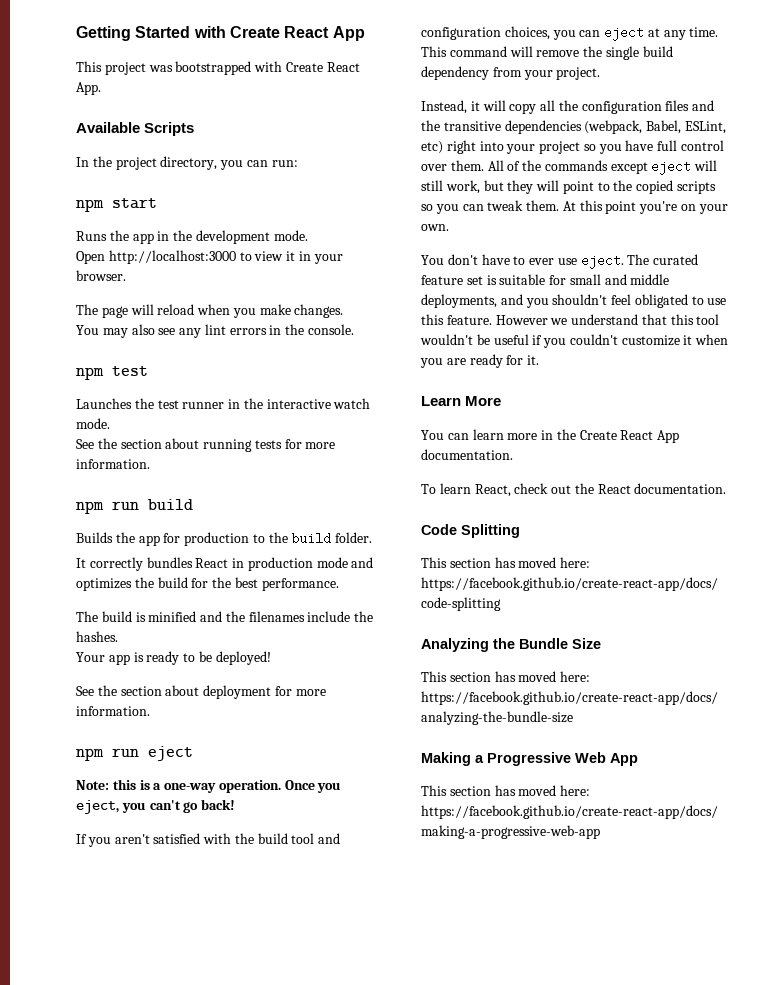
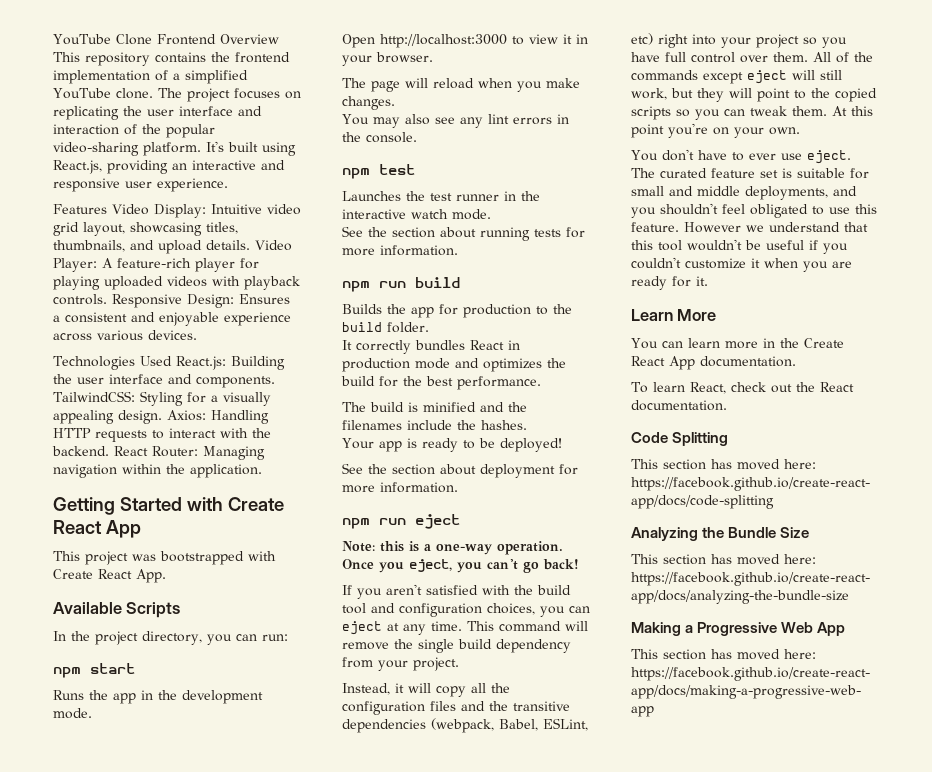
(76, 33) none -> [53,34,279,45] [53,52,290,66] [53,70,248,84] [53,88,301,102] [53,106,262,120] [53,124,215,138] [53,141,296,156] [53,160,285,174] [53,178,228,192] [53,204,301,218] [53,222,238,236] [53,240,292,254] [53,258,259,272] [53,276,300,290] [53,294,290,308] [53,312,291,326] [53,330,197,341] [53,356,285,370] [53,374,275,388] [53,391,271,406] [53,410,269,424] [53,428,271,442] [52,446,265,460] [53,464,262,478] YouTube Clone Frontend Overview This repository contains the frontend implementation of a simplified YouTube clone. The project focuses on replicating the user interface and interaction of the popular video-sharing platform. It's built using React.js, providing an interactive and responsive user experience. // Features Video Display: Intuitive video grid layout, showcasing titles, thumbnails, and upload details. Video Player: A feature-rich player for playing uploaded videos with playback controls. Responsive Design: Ensures a consistent and enjoyable experience across various devices. // Technologies Used React.js: Building the user interface and components. TailwindCSS: Styling for a visually appealing design. Axios: Handling HTTP requests to interact with the backend. React Router: Managing navigation within the application. //

